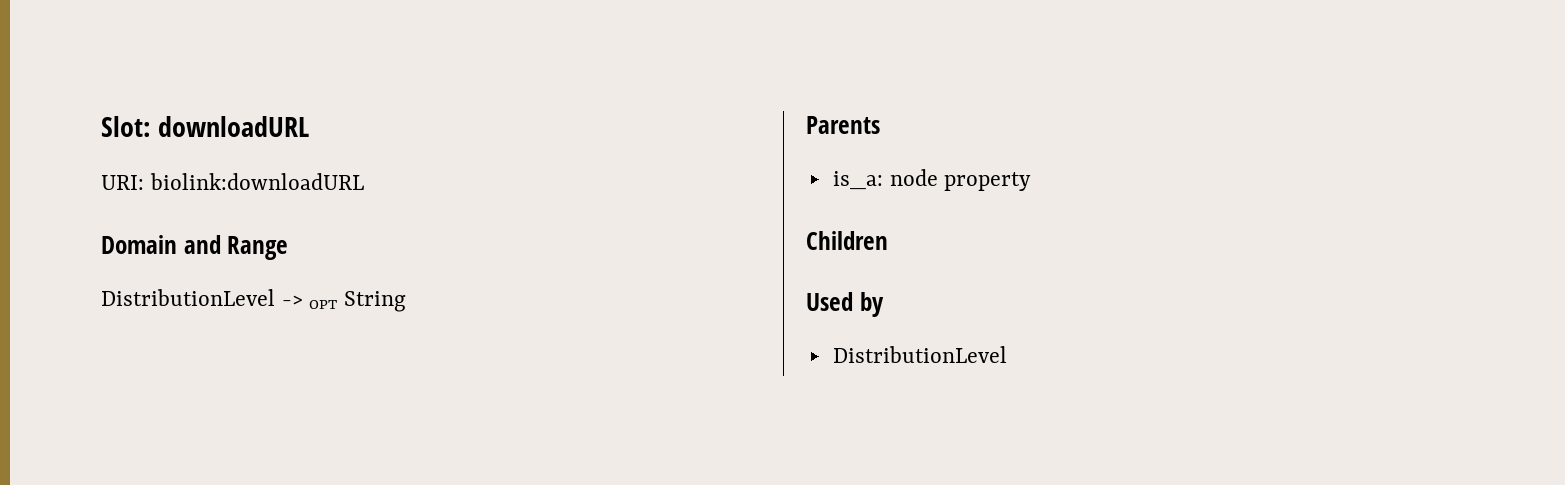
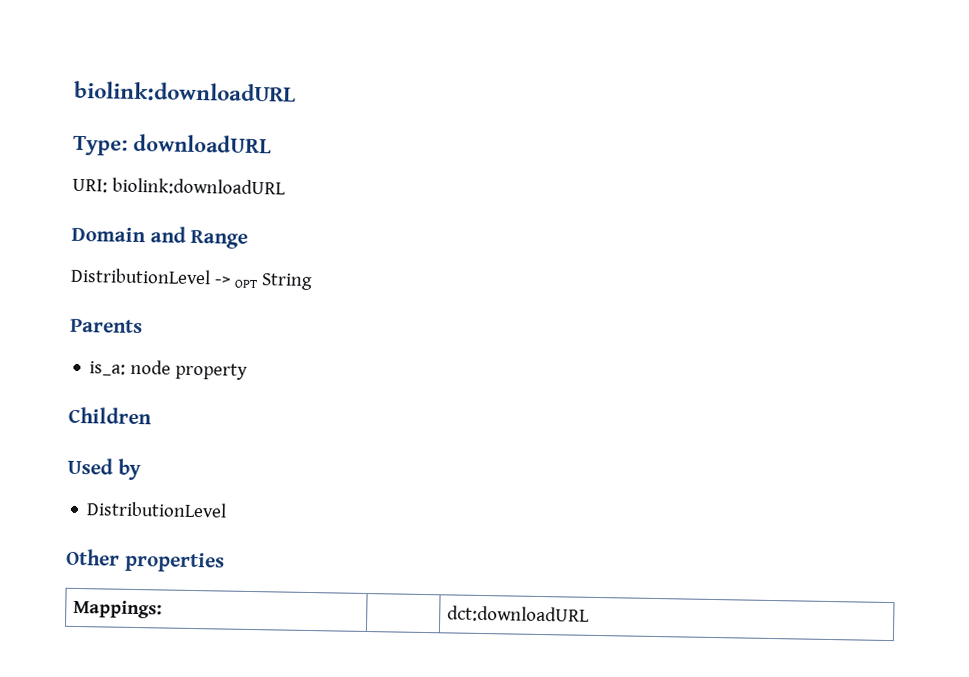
[101,116,151,137] Slot: -> [74,80,296,103] [73,135,128,156] biolink:downloadURL // Type:
(1007, 354) none -> [66,548,225,573] [73,599,163,619] [447,605,590,623] // Other properties // Mappings: | | dct:downloadURL

